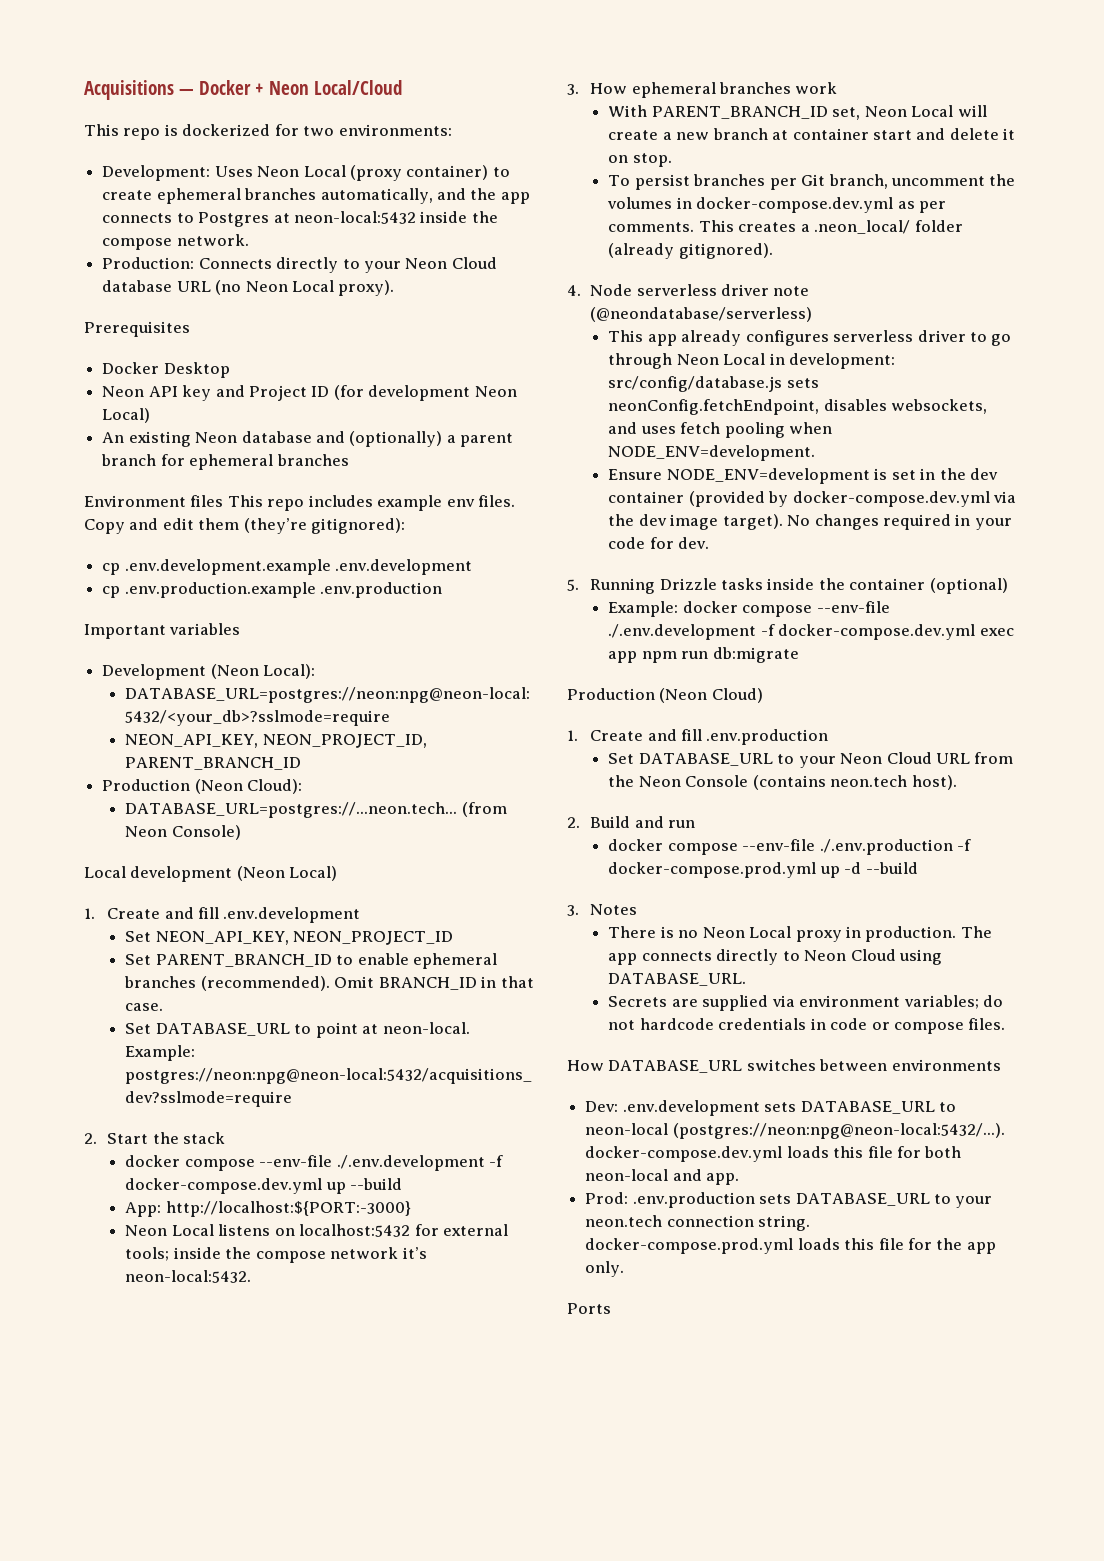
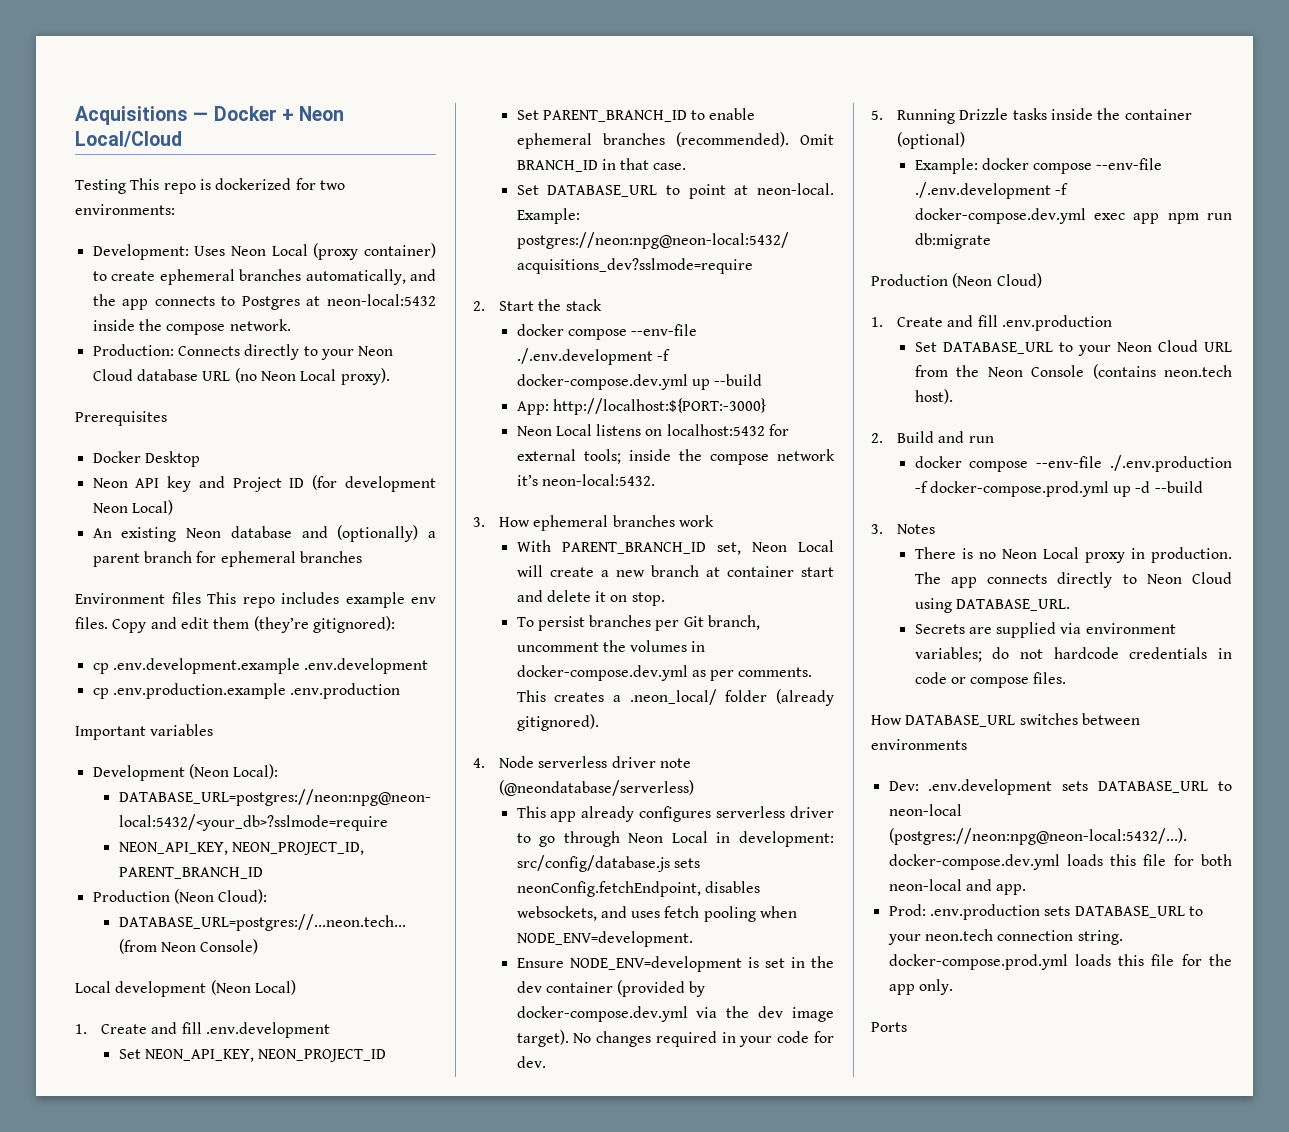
(402, 87) none -> [75,179,126,194] Testing

